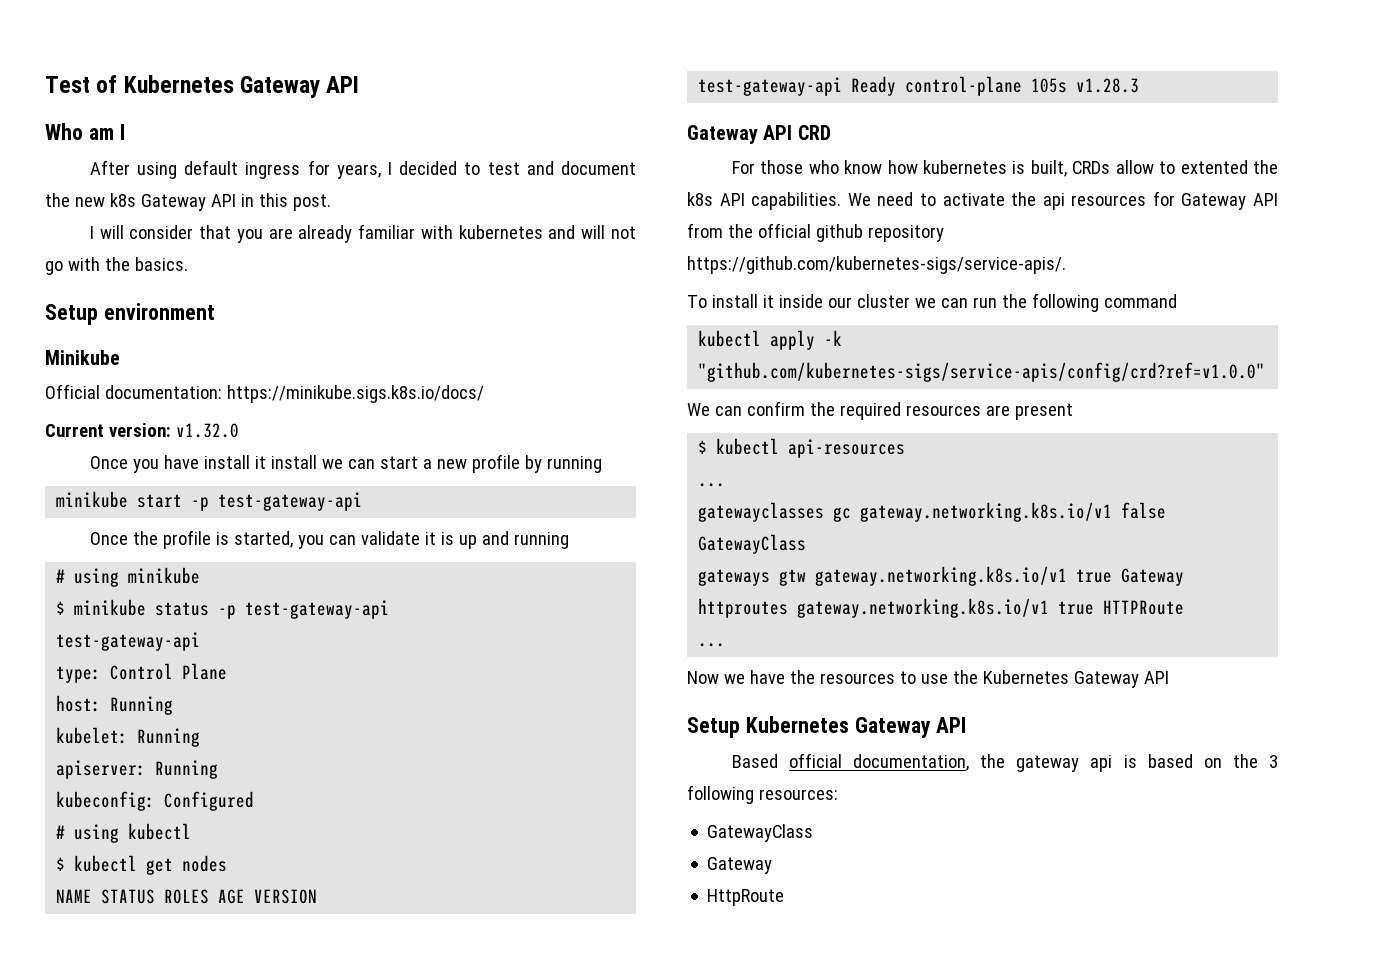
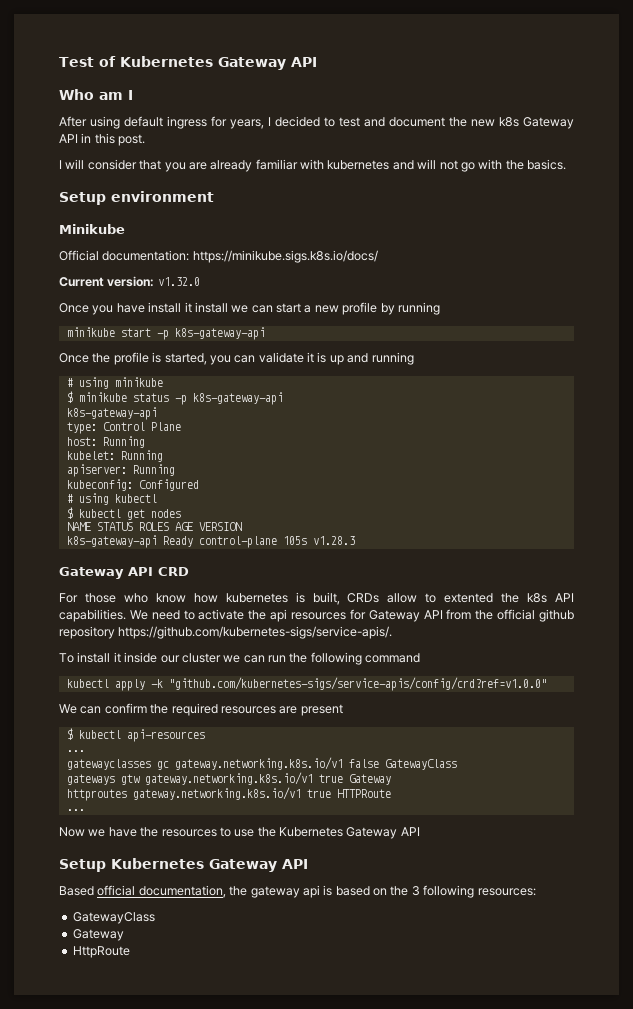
[218,492,363,511] test-gateway-api -> [174,327,265,340] k8s-gateway-api
[245,600,390,619] [56,632,201,651] test-gateway-api // test-gateway-api -> [192,392,283,405] [66,407,157,420] k8s-gateway-api // k8s-gateway-api
[698,77,843,96] test-gateway-api -> [66,535,157,548] k8s-gateway-api

